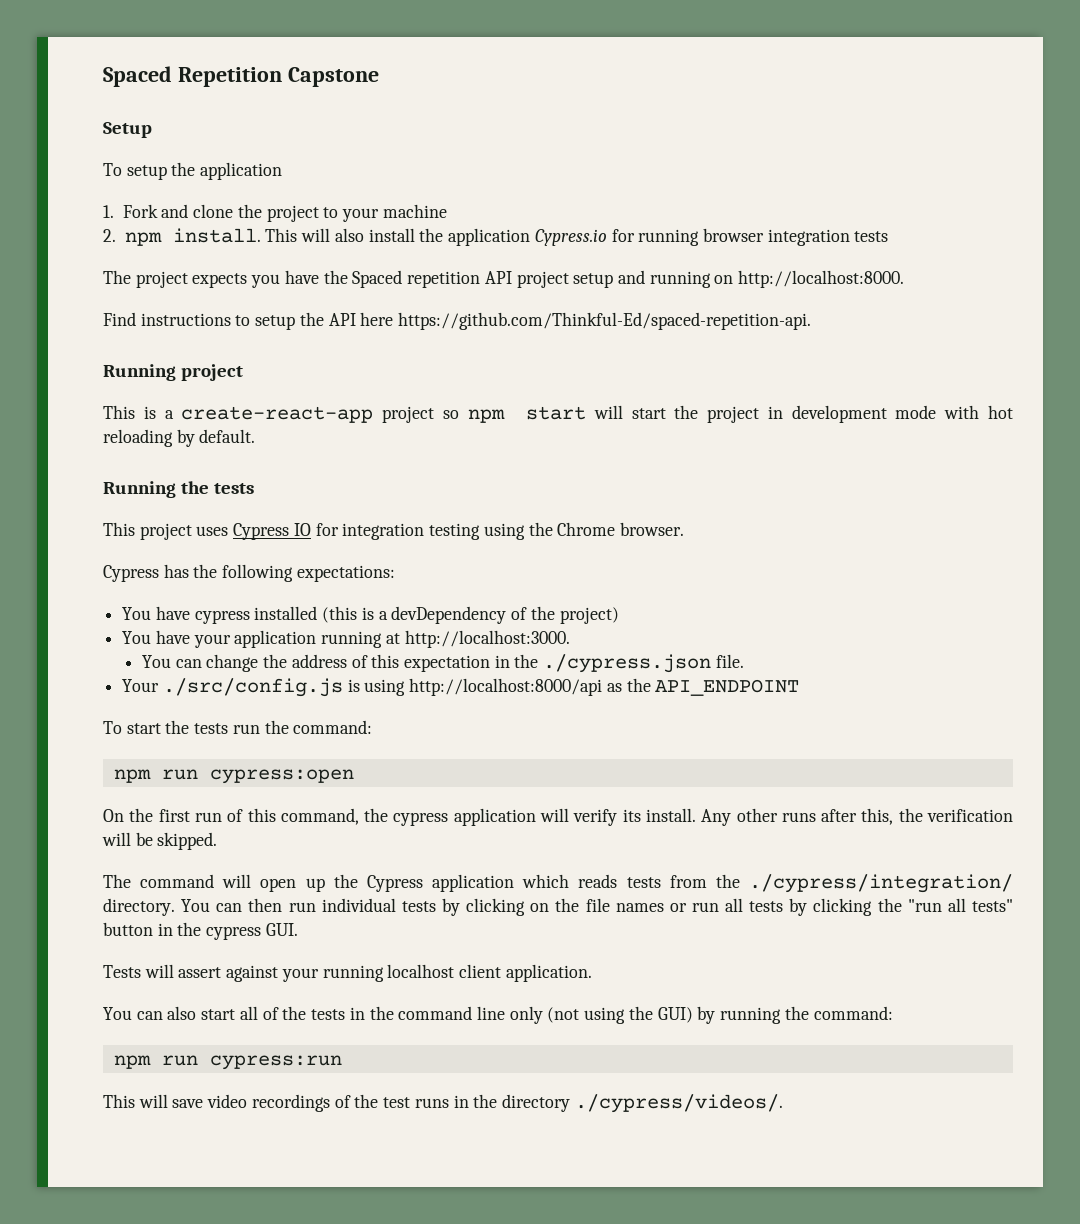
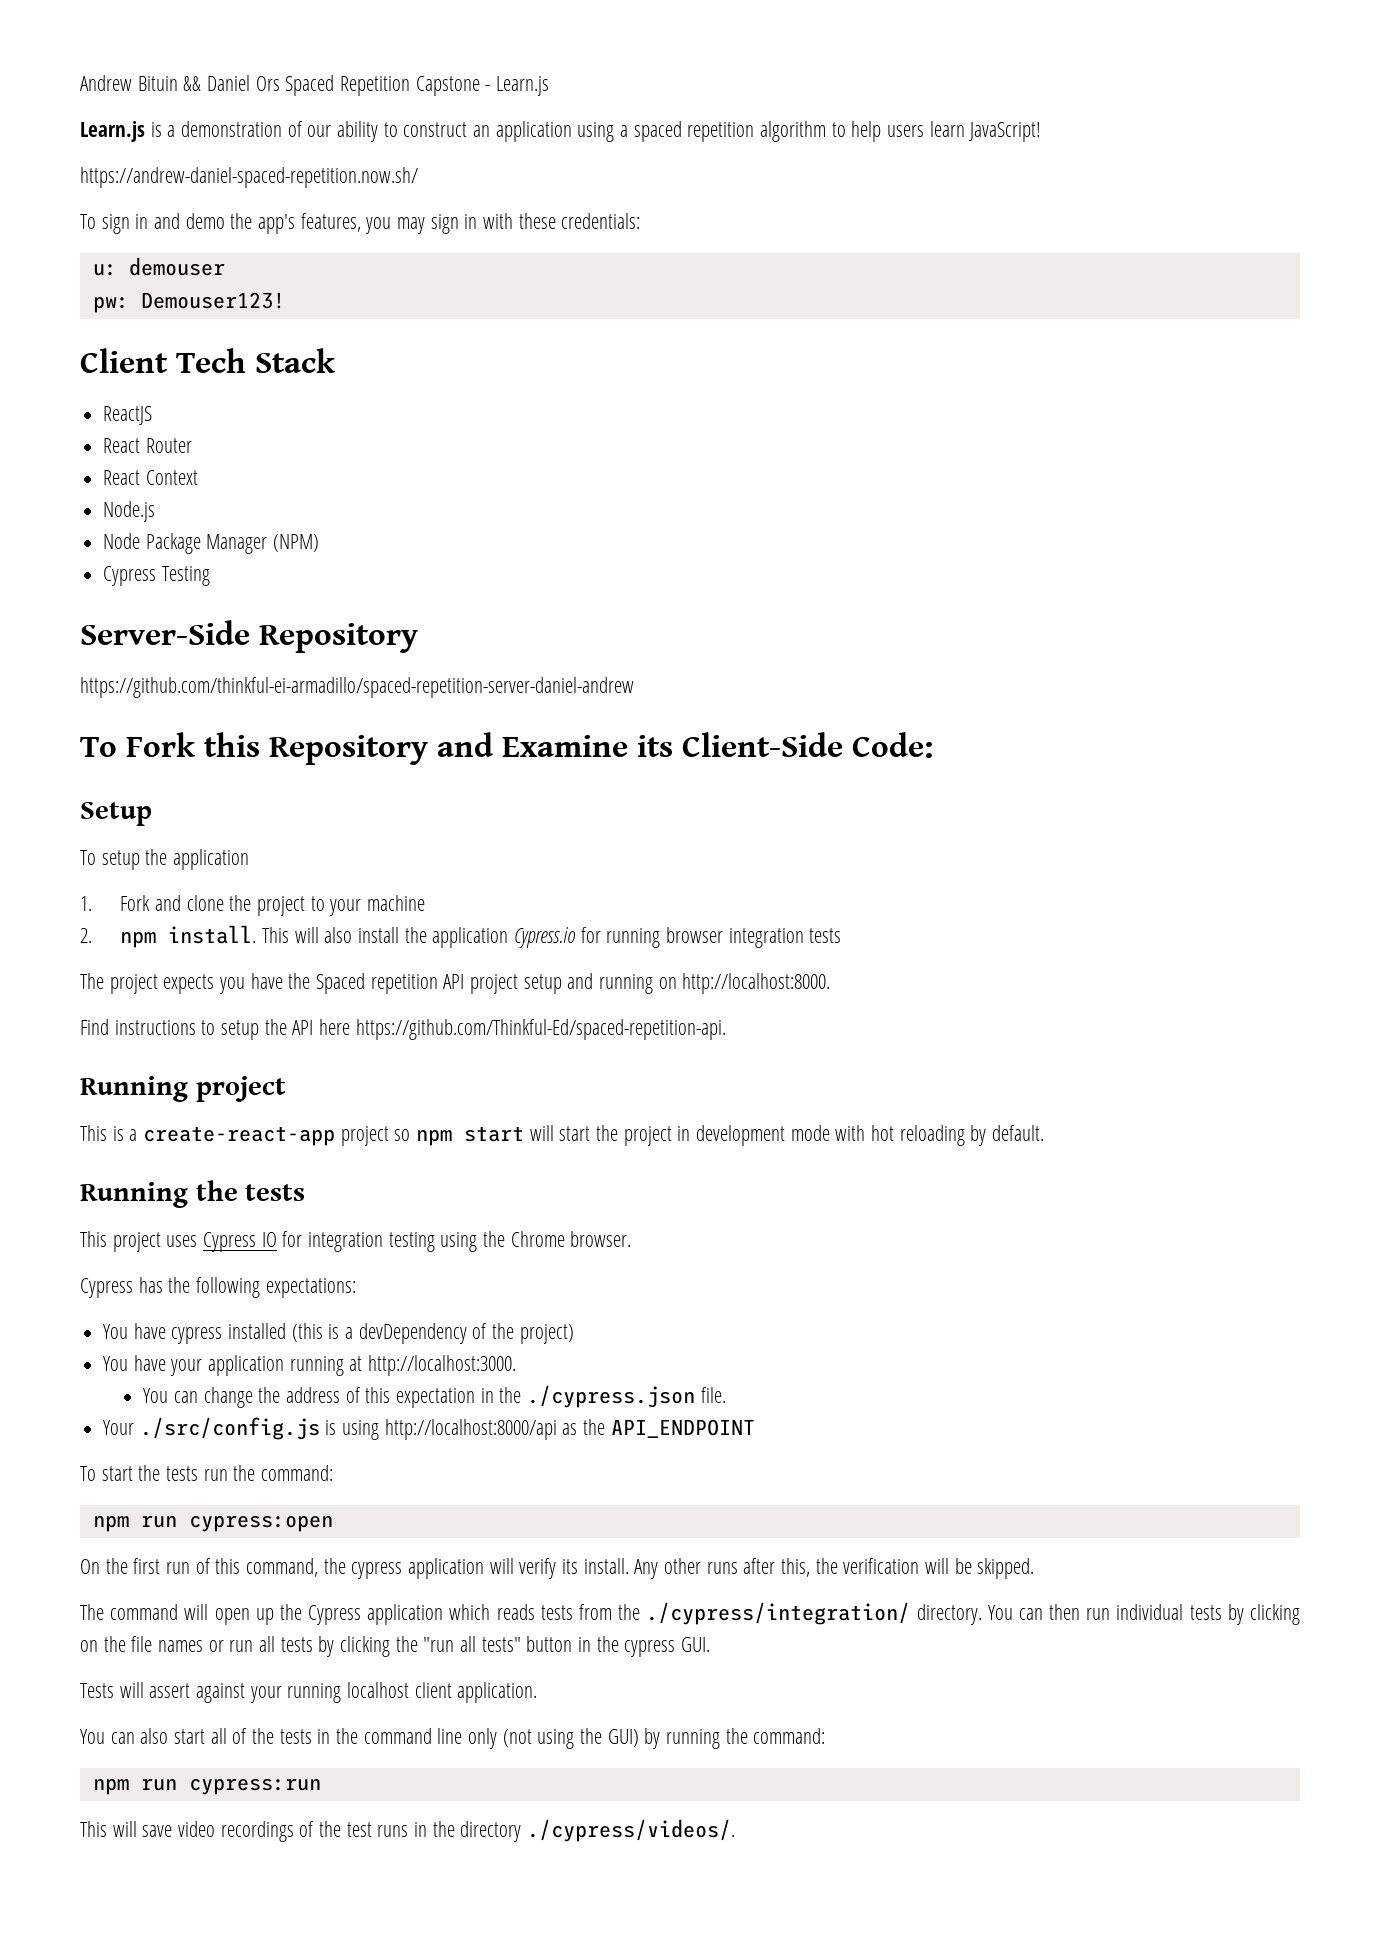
[103,66,379,87] Spaced Repetition Capstone -> [80,75,550,96] [80,121,1042,142] [80,167,418,188] [80,213,641,234] [92,257,225,276] [92,292,285,313] [80,348,335,373] [103,406,153,425] [103,438,192,453] [103,470,198,485] [103,501,156,522] [103,533,320,554] [103,566,210,586] [80,620,418,653] [80,677,634,698] [80,732,933,765] Andrew Bituin && Daniel Ors Spaced Repetition Capstone - Learn.js // Learn.js is a demonstration of our ability to construct an application using a spaced repetition algorithm to help users learn JavaScript! // https://andrew-daniel-spaced-repetition.now.sh/ // To sign in and demo the app's features, you may sign in with these credentials: // u: demouser // pw: Demouser123! // Client Tech Stack // ReactJS // React Router // React Context // Node.js // Node Package Manager (NPM) // Cypress Testing // Server-Side Repository // https://github.com/thinkful-ei-armadillo/spaced-repetition-server-daniel-andrew // To Fork this Repository and Examine its Client-Side Code:

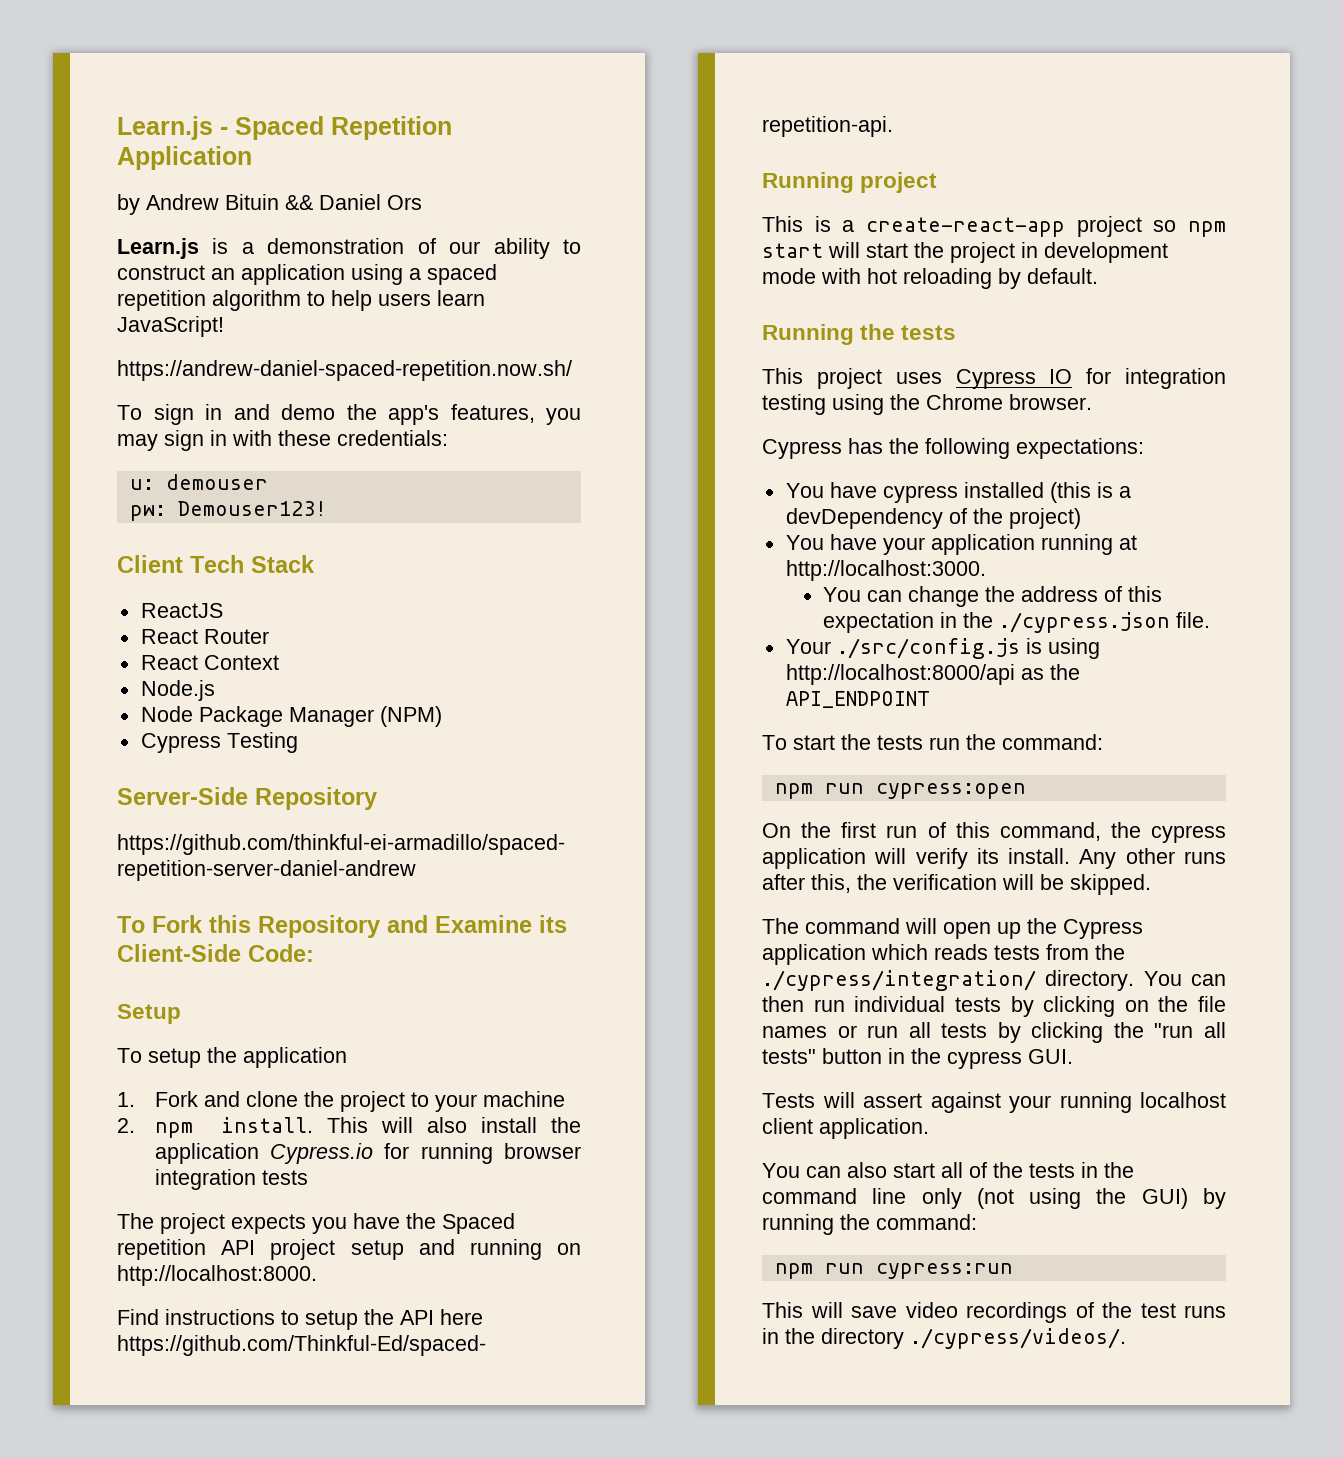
(80, 83) none -> [117,116,452,140] [117,146,252,170] [117,194,140,215] Learn.js - Spaced Repetition Application // by
[285,75,550,96] Spaced Repetition Capstone - Learn.js -> (422, 202) none

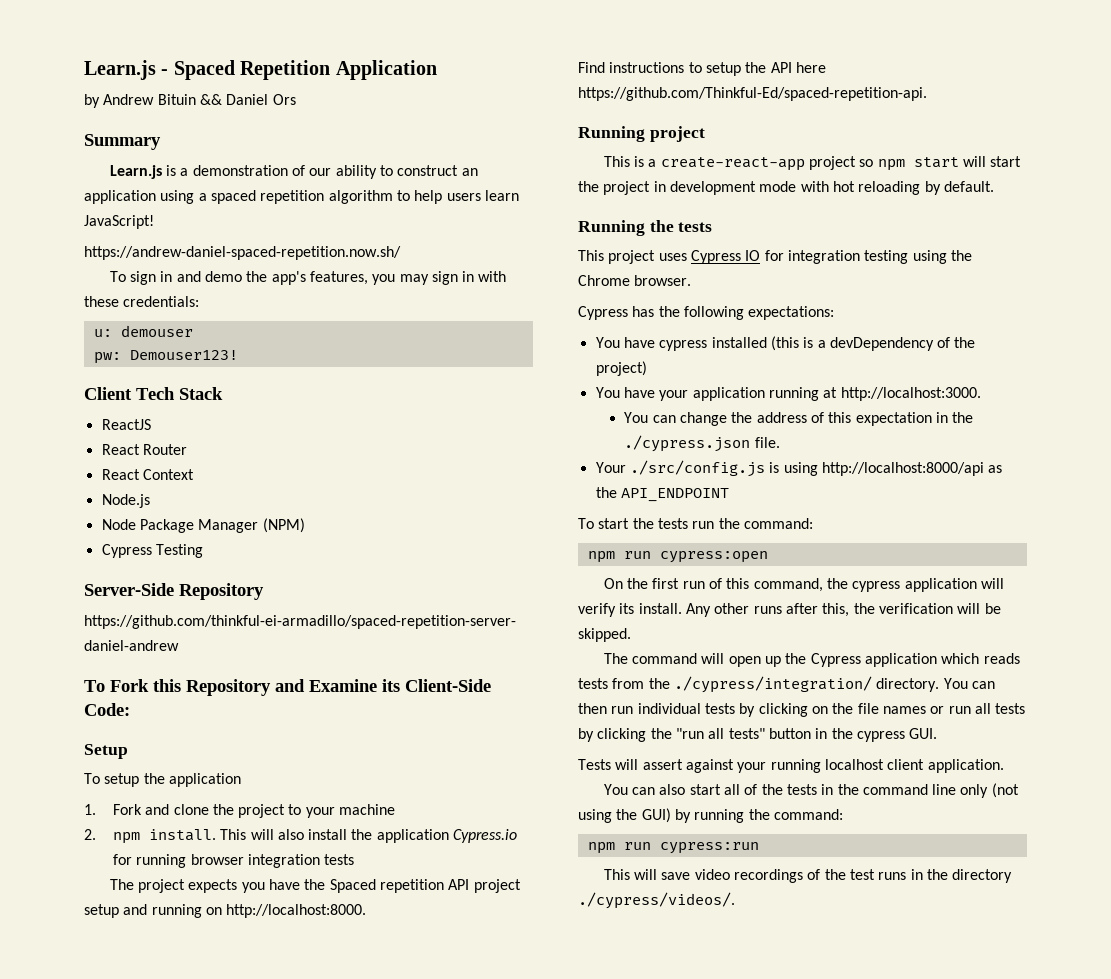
(422, 202) none -> [84,134,161,150] // Summary

